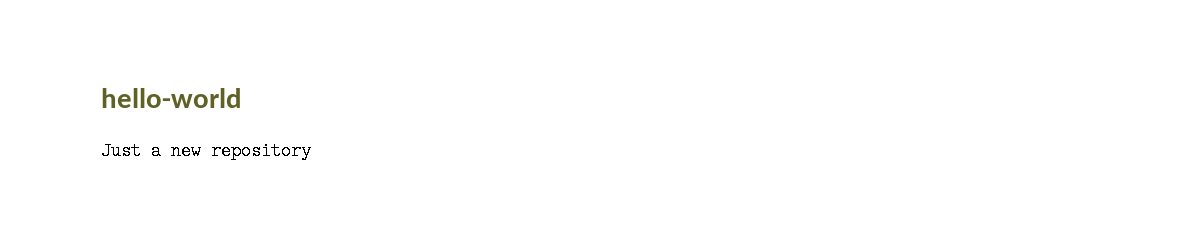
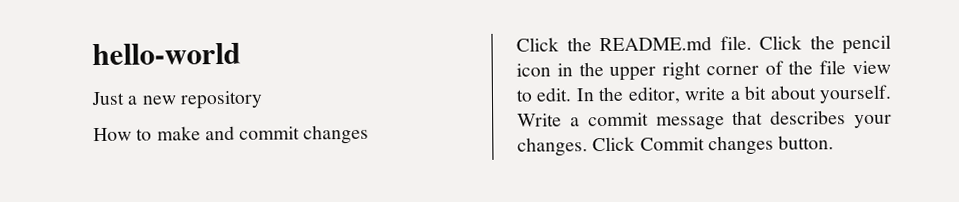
(311, 151) none -> [93,124,370,145] [516,34,891,55] [516,60,891,81] [516,84,892,104] [517,110,892,131] [517,135,835,157] // How to make and commit changes // Click the README.md file. Click the pencil icon in the upper right corner of the file view to edit. In the editor, write a bit about yourself. Write a commit message that describes your changes. Click Commit changes button.

